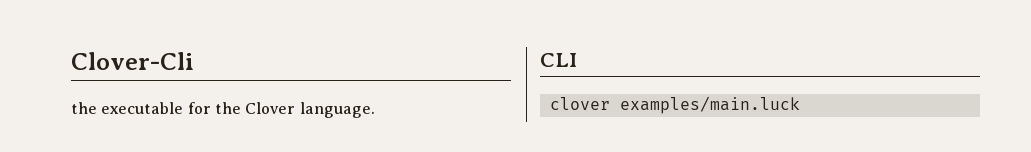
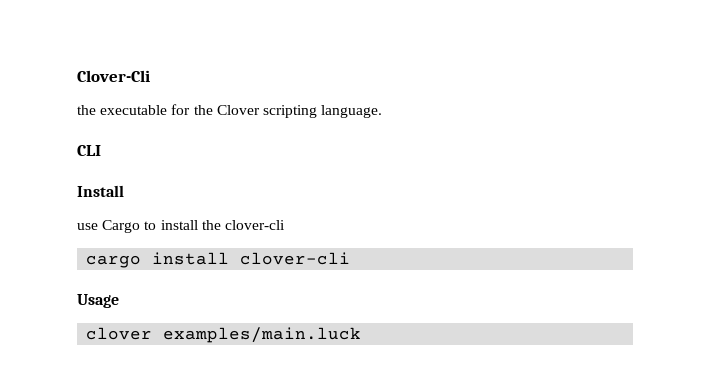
(296, 108) none -> [262,105,317,118] scripting
(577, 60) none -> [77,185,124,197] [77,220,285,233] [86,252,351,268] [77,294,119,308] // Install // use Cargo to install the clover-cli // cargo install clover-cli // Usage

